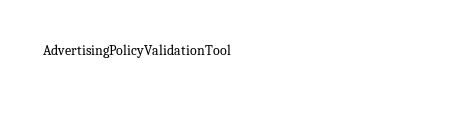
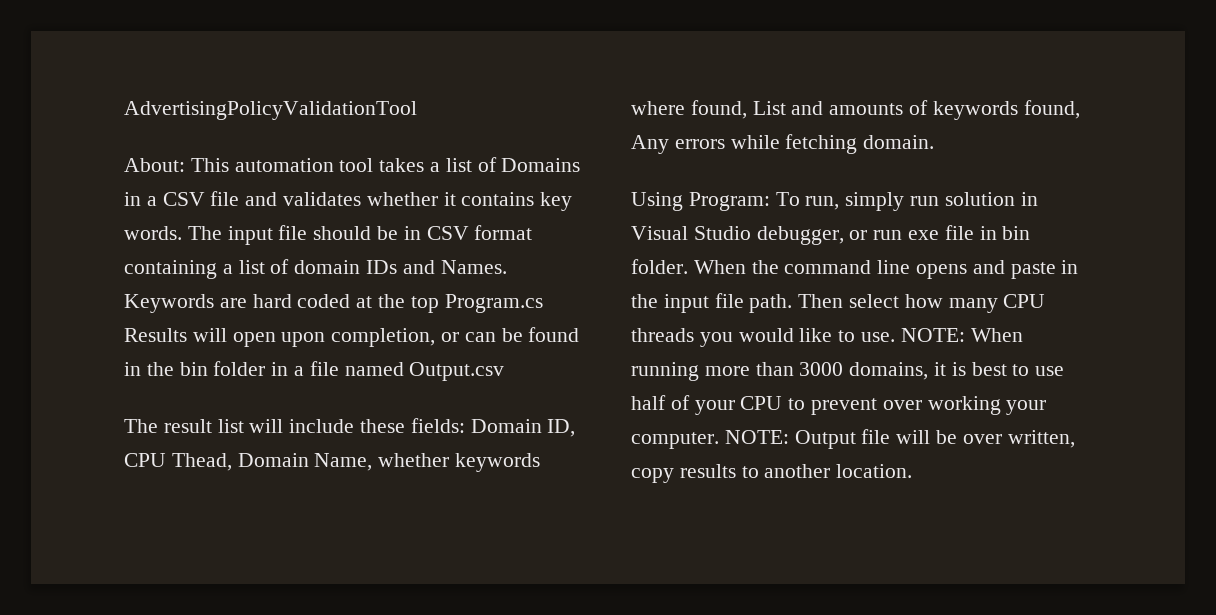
(231, 51) none -> [124,157,581,172] [124,191,573,211] [124,225,533,245] [124,259,507,279] [124,294,543,313] [124,327,580,347] [124,361,505,381] [124,418,576,437] [124,453,541,472] [631,100,1080,120] [631,134,935,154] [631,192,1038,211] [631,225,1031,245] [631,259,1079,279] [631,293,1046,313] [631,328,1023,347] [631,362,1065,381] [631,395,1047,415] [631,429,1075,449] [631,464,913,483] // About: This automation tool takes a list of Domains in a CSV file and validates whether it contains key words. The input file should be in CSV format containing a list of domain IDs and Names. Keywords are hard coded at the top Program.cs Results will open upon completion, or can be found in the bin folder in a file named Output.csv // The result list will include these fields: Domain ID, CPU Thead, Domain Name, whether keywords where found, List and amounts of keywords found, Any errors while fetching domain. // Using Program: To run, simply run solution in Visual Studio debugger, or run exe file in bin folder. When the command line opens and paste in the input file path. Then select how many CPU threads you would like to use. NOTE: When running more than 3000 domains, it is best to use half of your CPU to prevent over working your computer. NOTE: Output file will be over written, copy results to another location.

